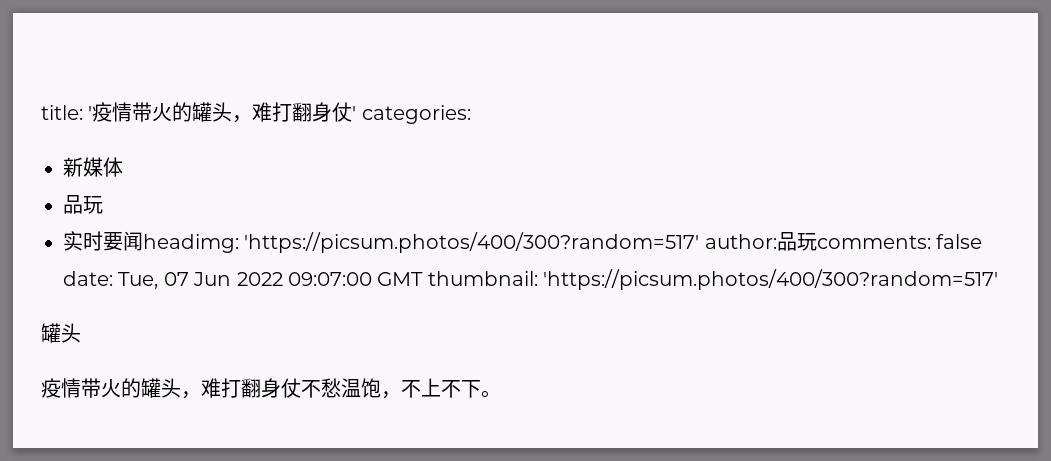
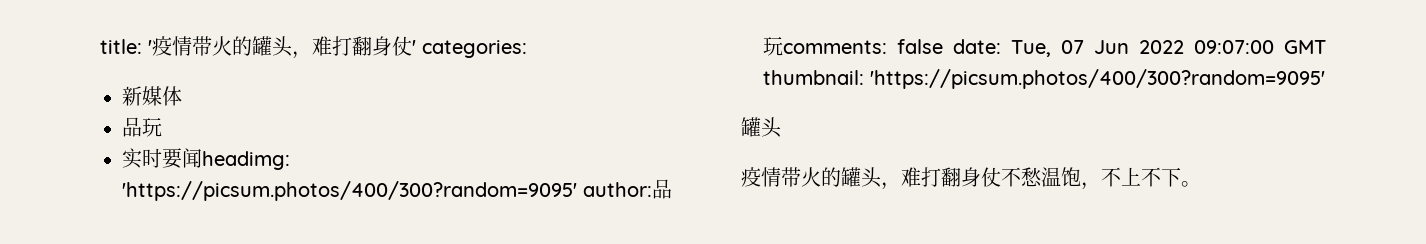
[244,232,700,253] 'https://picsum.photos/400/300?random=517' -> [122,181,577,201] 'https://picsum.photos/400/300?random=9095'
[543,269,999,290] 'https://picsum.photos/400/300?random=517' -> [870,69,1325,89] 'https://picsum.photos/400/300?random=9095'

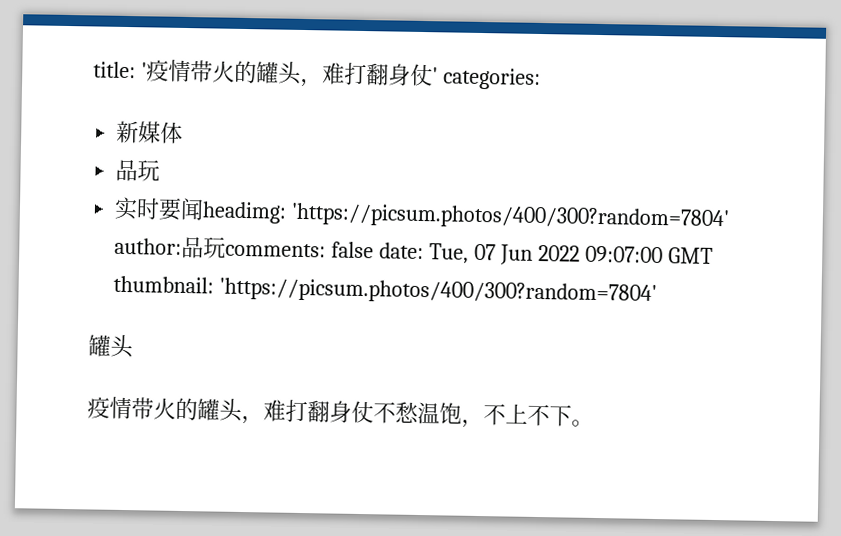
[122,181,577,201] 'https://picsum.photos/400/300?random=9095' -> [291,202,731,232] 'https://picsum.photos/400/300?random=7804'
[870,69,1325,89] 'https://picsum.photos/400/300?random=9095' -> [219,277,658,307] 'https://picsum.photos/400/300?random=7804'

